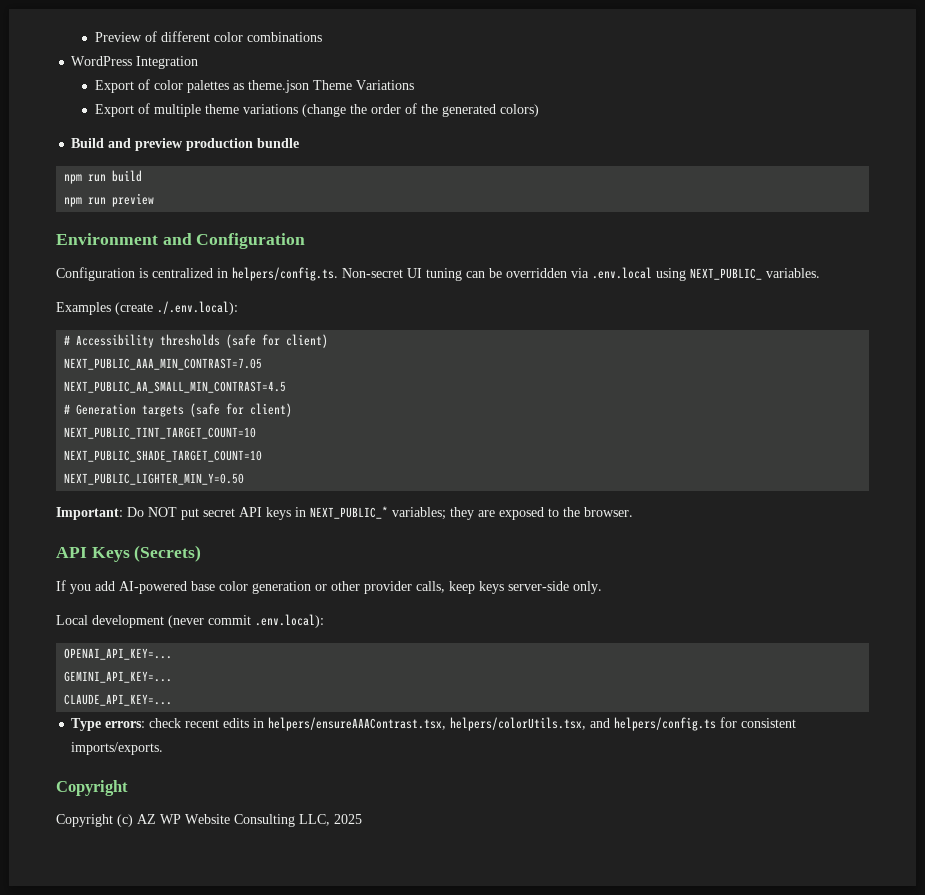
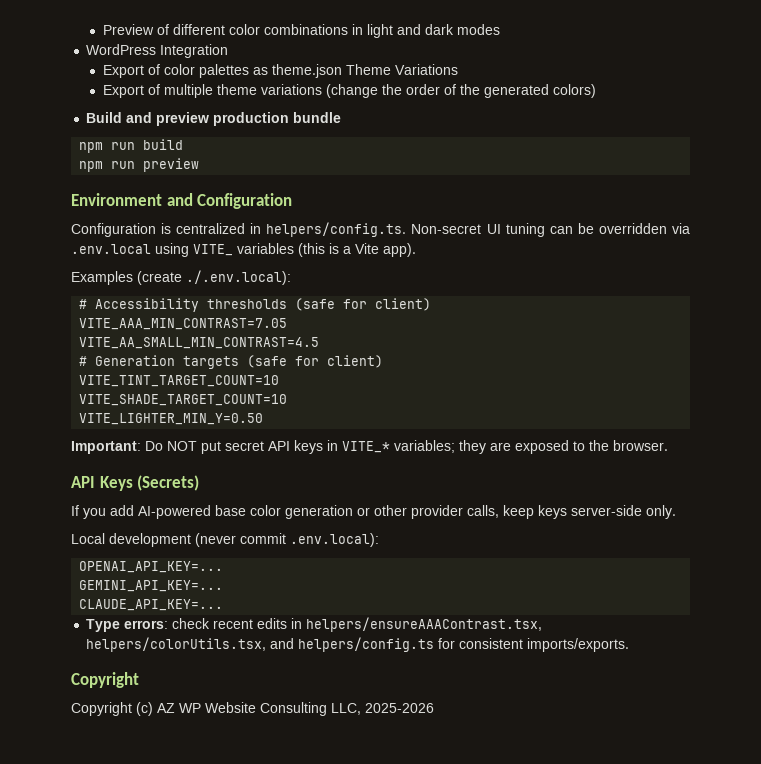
(322, 37) none -> [351,24,500,38] in light and dark modes
[690,268,820,280] NEXT_PUBLIC_ variables. -> [193,243,416,257] VITE_ variables (this is a Vite app).
[64,358,263,370] [64,381,287,393] NEXT_PUBLIC_AAA_MIN_CONTRAST=7.05 // NEXT_PUBLIC_AA_SMALL_MIN_CONTRAST=4.5 -> [79,318,288,330] [79,337,320,349] VITE_AAA_MIN_CONTRAST=7.05 // VITE_AA_SMALL_MIN_CONTRAST=4.5
[64,427,257,439] [64,450,263,462] [64,473,245,485] NEXT_PUBLIC_TINT_TARGET_COUNT=10 // NEXT_PUBLIC_SHADE_TARGET_COUNT=10 // NEXT_PUBLIC_LIGHTER_MIN_Y=0.50 -> [79,375,280,387] [79,394,288,406] [79,413,264,425] VITE_TINT_TARGET_COUNT=10 // VITE_SHADE_TARGET_COUNT=10 // VITE_LIGHTER_MIN_Y=0.50
[310,506,388,519] NEXT_PUBLIC_* -> [342,441,390,453] VITE_*
[334,814,362,824] 2025 -> [365,703,434,713] 2025-2026

